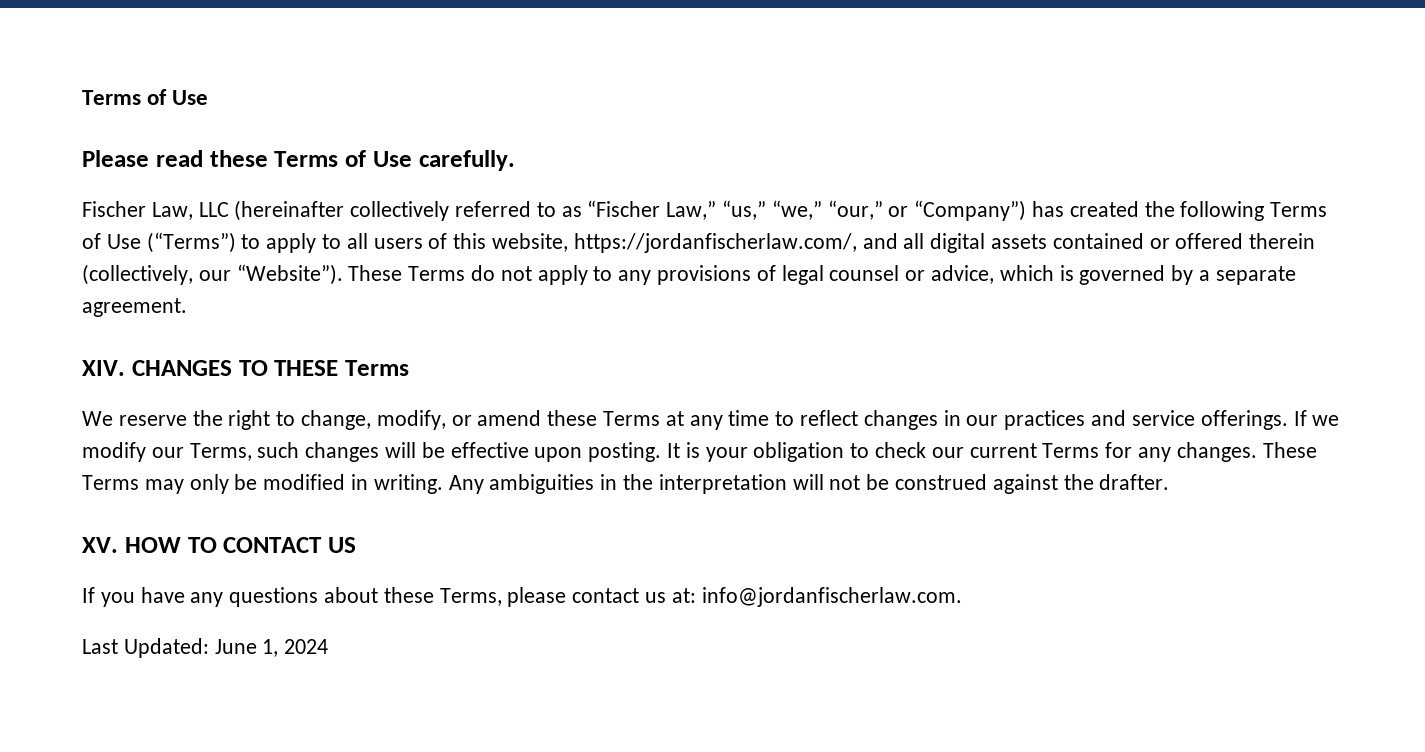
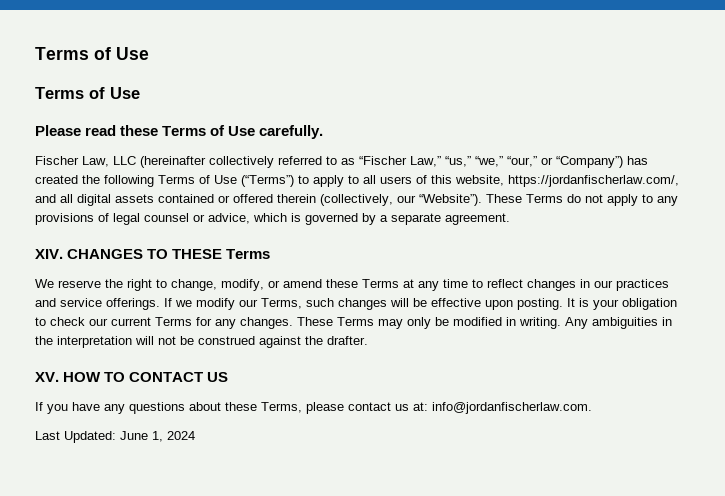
[82,89,209,105] Terms of Use -> [35,47,149,60] [35,87,140,99] Terms of Use // Terms of Use

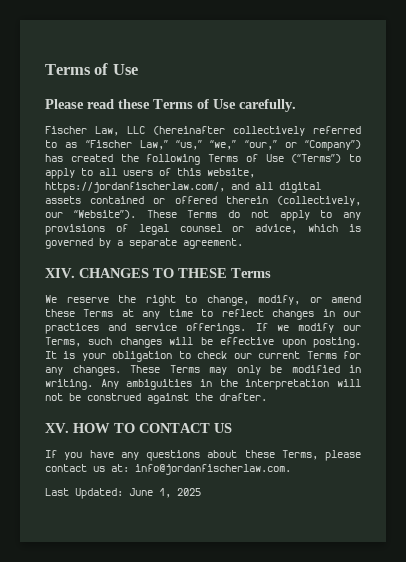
[35,47,149,60] [35,87,140,99] Terms of Use // Terms of Use -> [45,63,138,75] Terms of Use
[167,431,195,440] 2024 -> [177,488,201,496] 2025

